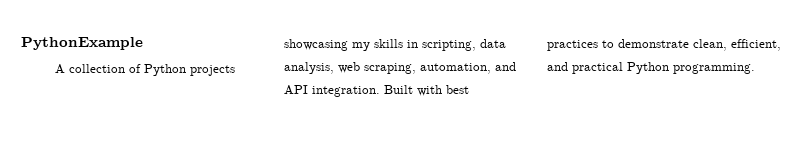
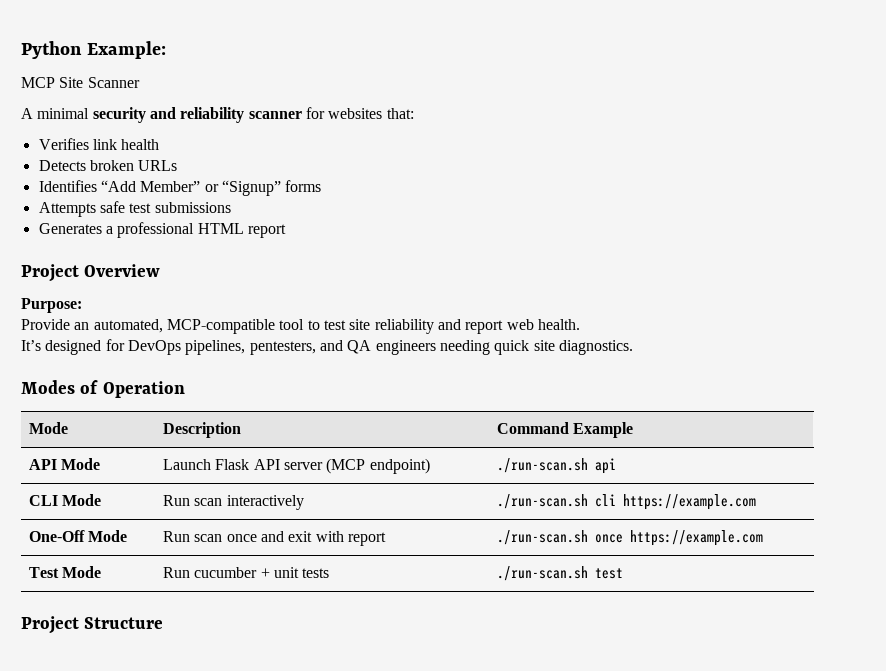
[21,37,143,50] [54,64,235,76] [284,39,506,51] [284,62,516,74] [284,85,469,97] [547,39,781,51] [547,62,755,74] PythonExample // A collection of Python projects showcasing my skills in scripting, data analysis, web scraping, automation, and API integration. Built with best practices to demonstrate clean, efficient, and practical Python programming. -> [21,41,166,59] [21,77,140,88] [21,107,414,123] [38,138,160,150] [38,160,178,171] [38,180,322,196] [38,201,231,217] [38,222,286,238] [21,264,161,282] [21,298,82,313] [21,319,580,334] [21,339,633,355] [21,380,185,398] [29,422,69,434] [163,422,242,438] [497,422,634,438] [29,458,101,470] [163,458,430,474] [497,458,617,474] [29,494,102,506] [163,495,304,510] [497,494,757,510] [29,530,128,542] [163,531,387,546] [497,530,764,546] [29,566,102,578] [163,567,330,578] [497,566,624,581] [21,616,164,634] Python Example: // MCP Site Scanner // A minimal security and reliability scanner for websites that: // Verifies link health // Detects broken URLs // Identifies “Add Member” or “Signup” forms // Attempts safe test submissions // Generates a professional HTML report // Project Overview // Purpose: // Provide an automated, MCP-compatible tool to test site reliability and report web health. // It’s designed for DevOps pipelines, pentesters, and QA engineers needing quick site diagnostics. // Modes of Operation // Mode | Description | Command Example // API Mode | Launch Flask API server (MCP endpoint) | ./run-scan.sh api // CLI Mode | Run scan interactively | ./run-scan.sh cli https://example.com // One-Off Mode | Run scan once and exit with report | ./run-scan.sh once https://example.com // Test Mode | Run cucumber + unit tests | ./run-scan.sh test // Project Structure

